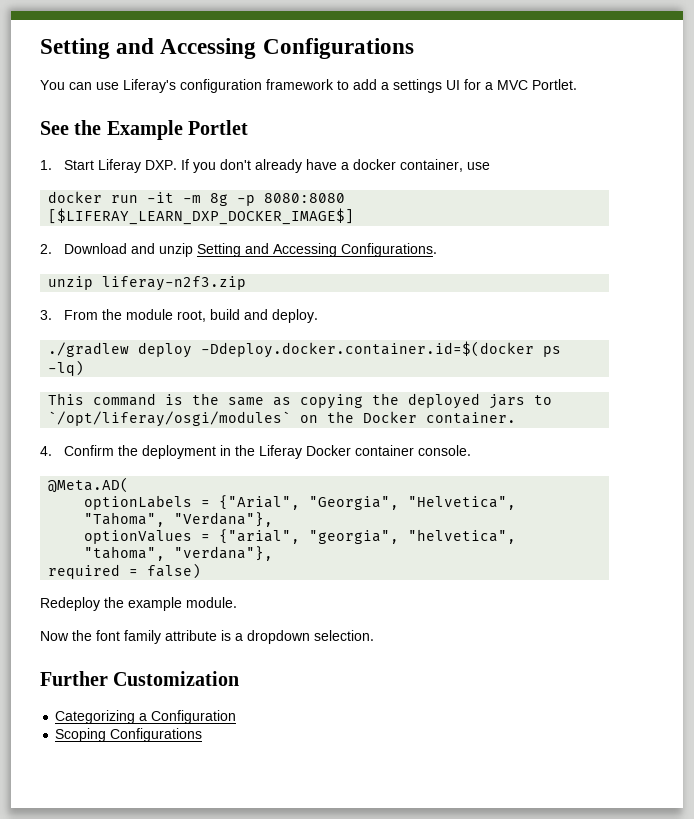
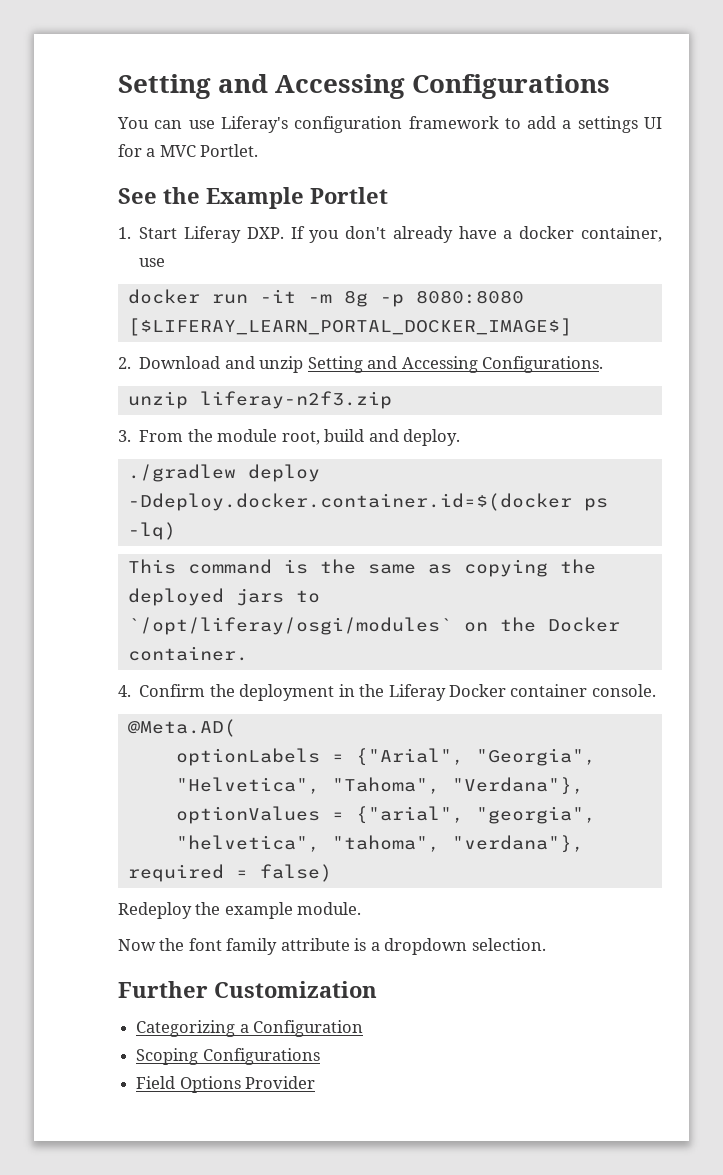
[48,208,355,225] [$LIFERAY_LEARN_DXP_DOCKER_IMAGE$] -> [127,318,572,336] [$LIFERAY_LEARN_PORTAL_DOCKER_IMAGE$]
(203, 735) none -> [136,1076,316,1093] // Field Options Provider

